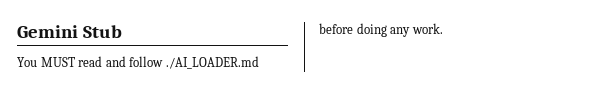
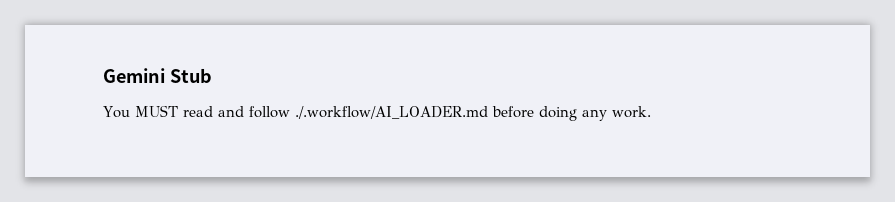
[165,56,259,69] ./AI_LOADER.md -> [294,106,488,119] ./.workflow/AI_LOADER.md

